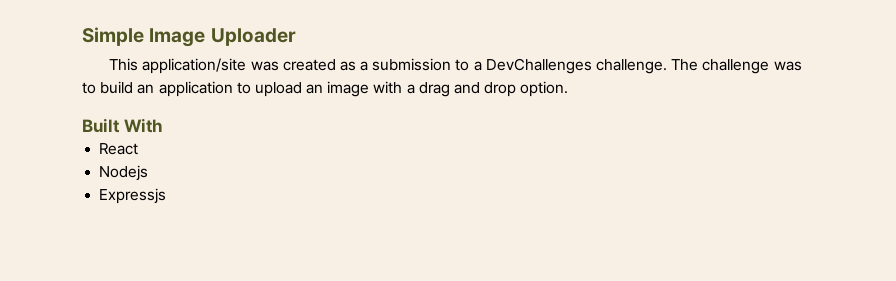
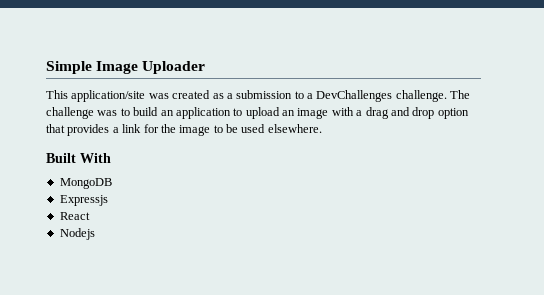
[520,81,569,97] option. -> [437,108,469,119] [46,124,322,136] option that provides a link for the image to be used elsewhere.
(163, 125) none -> [59,178,112,189] [59,195,108,206] // MongoDB // Expressjs
[99,188,167,204] // Expressjs -> (95, 234) none

